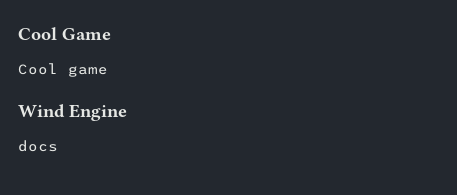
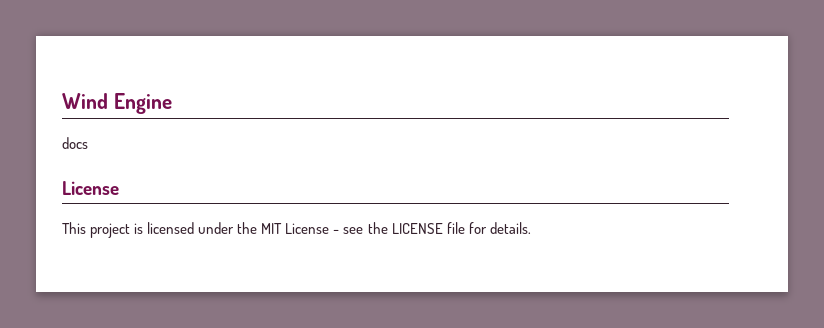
[18,27,111,40] [18,63,108,77] Cool Game // Cool game // -> (62, 101) none
(58, 146) none -> [62,181,119,195] [62,222,531,238] // License // This project is licensed under the MIT License - see the LICENSE file for details.

